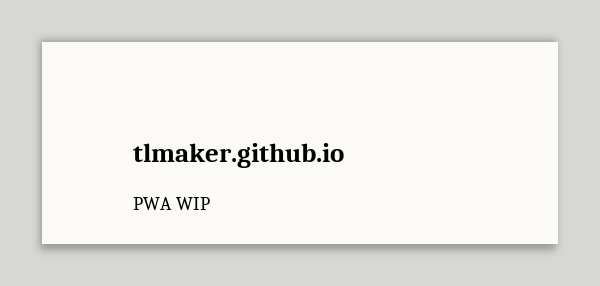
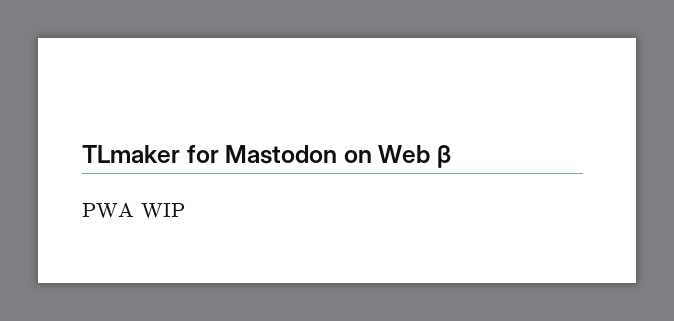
[133,143,344,168] tlmaker.github.io -> [82,145,452,168] TLmaker for Mastodon on Web β

